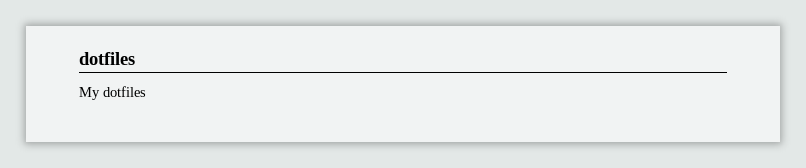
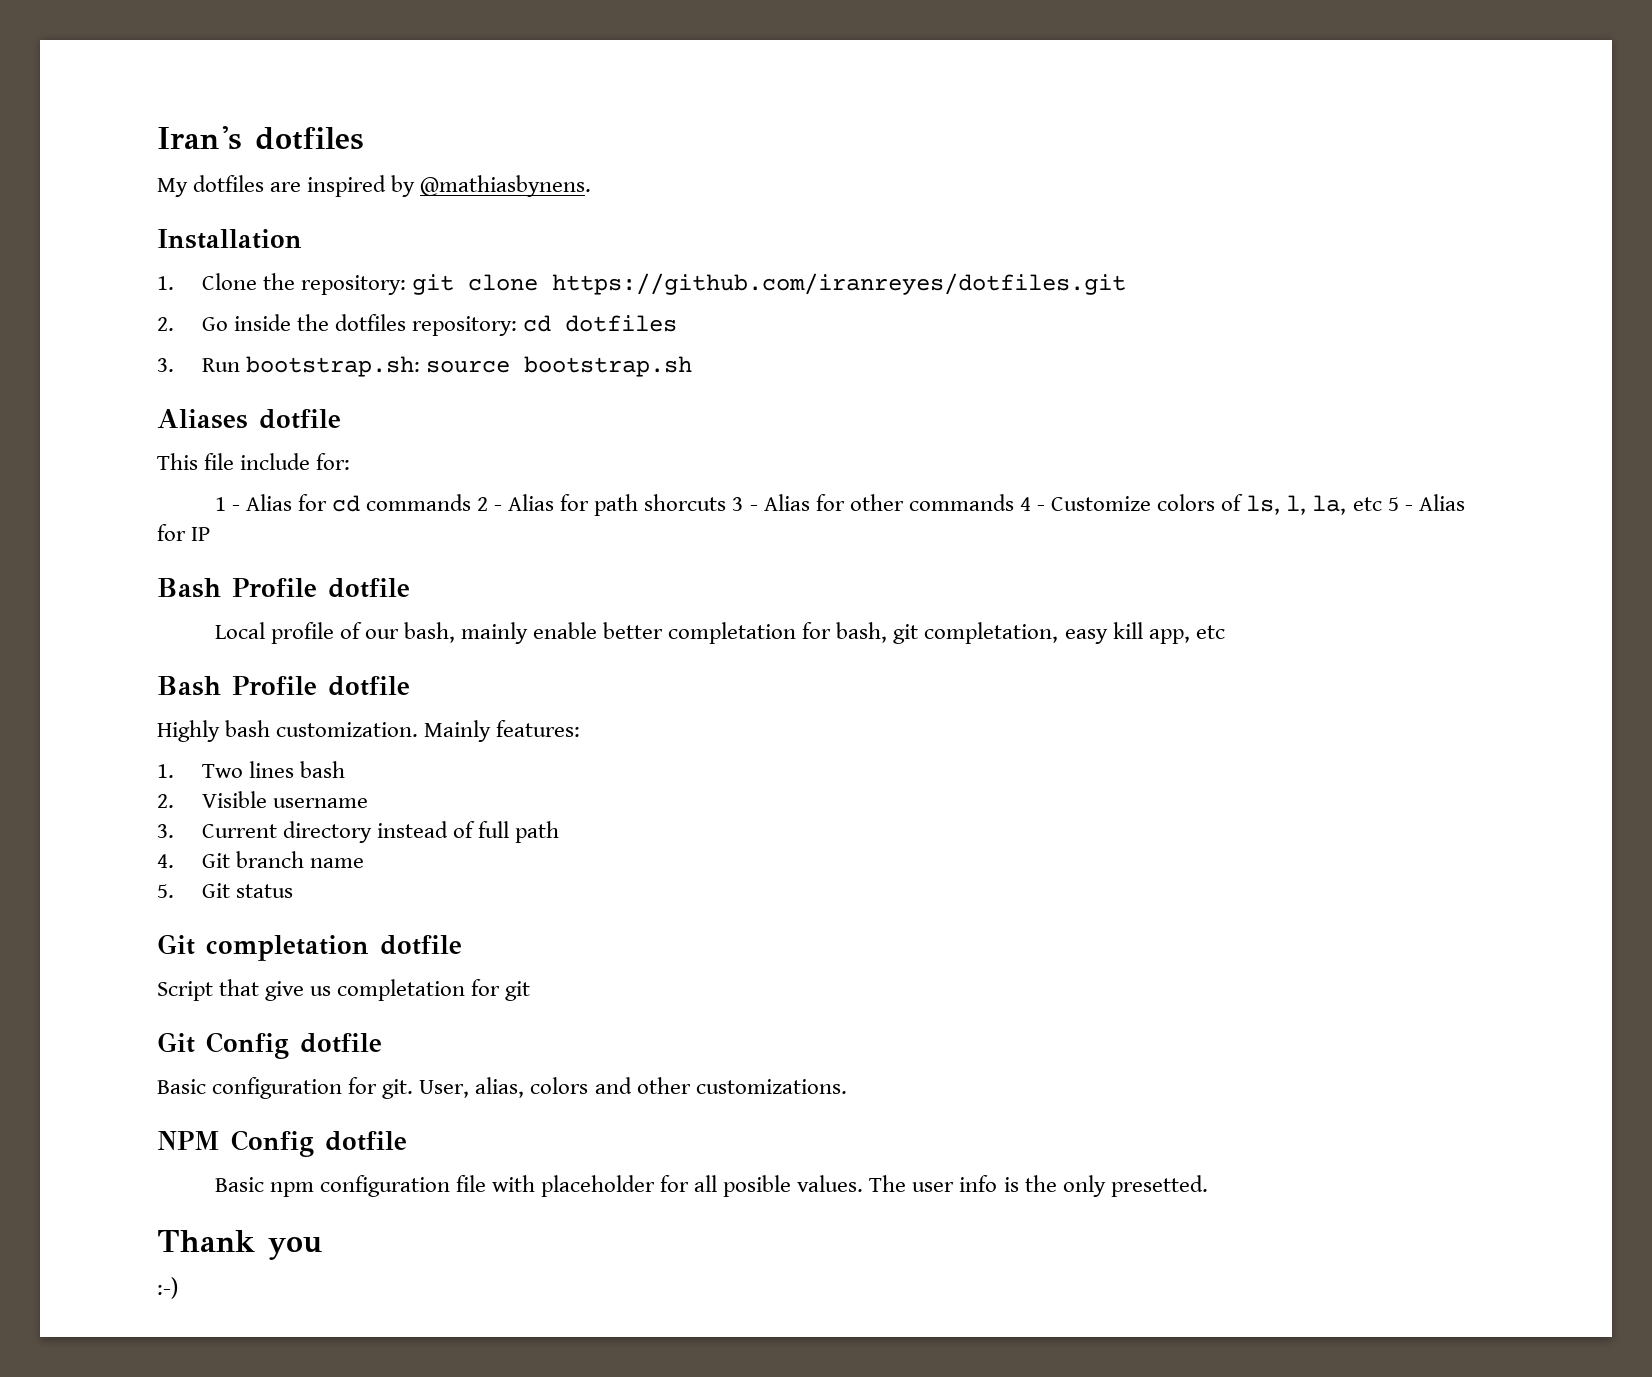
(79, 58) none -> [157,126,242,150] Iran's
(146, 91) none -> [270,175,592,197] [157,229,302,249] [157,273,1127,295] [157,314,678,336] [157,356,692,377] [157,409,341,429] [157,453,351,470] [214,494,1465,516] [157,524,211,541] [157,578,410,598] [214,622,1225,644] [157,676,410,696] [157,720,581,742] [157,761,345,778] [157,791,368,808] [157,821,560,843] [157,851,364,868] [157,883,293,898] [157,934,462,961] [157,979,531,1001] [157,1032,382,1059] [157,1077,847,1099] [157,1130,407,1157] [214,1175,1208,1197] [157,1230,323,1260] [157,1277,178,1299] are inspired by @mathiasbynens. // Installation // 1. Clone the repository: git clone https://github.com/iranreyes/dotfiles.git // 2. Go inside the dotfiles repository: cd dotfiles // 3. Run bootstrap.sh: source bootstrap.sh // Aliases dotfile // This file include for: // 1 - Alias for cd commands 2 - Alias for path shorcuts 3 - Alias for other commands 4 - Customize colors of ls, l, la, etc 5 - Alias for IP // Bash Profile dotfile // Local profile of our bash, mainly enable better completation for bash, git completation, easy kill app, etc // Bash Profile dotfile // Highly bash customization. Mainly features: // 1. Two lines bash // 2. Visible username // 3. Current directory instead of full path // 4. Git branch name // 5. Git status // Git completation dotfile // Script that give us completation for git // Git Config dotfile // Basic configuration for git. User, alias, colors and other customizations. // NPM Config dotfile // Basic npm configuration file with placeholder for all posible values. The user info is the only presetted. // Thank you // :-)

